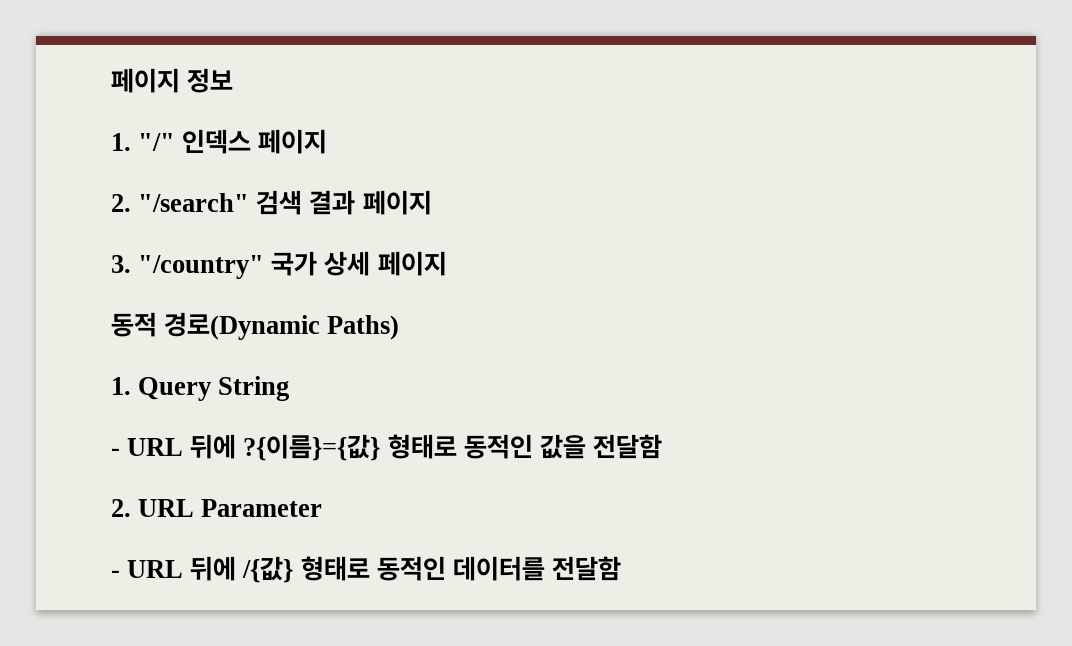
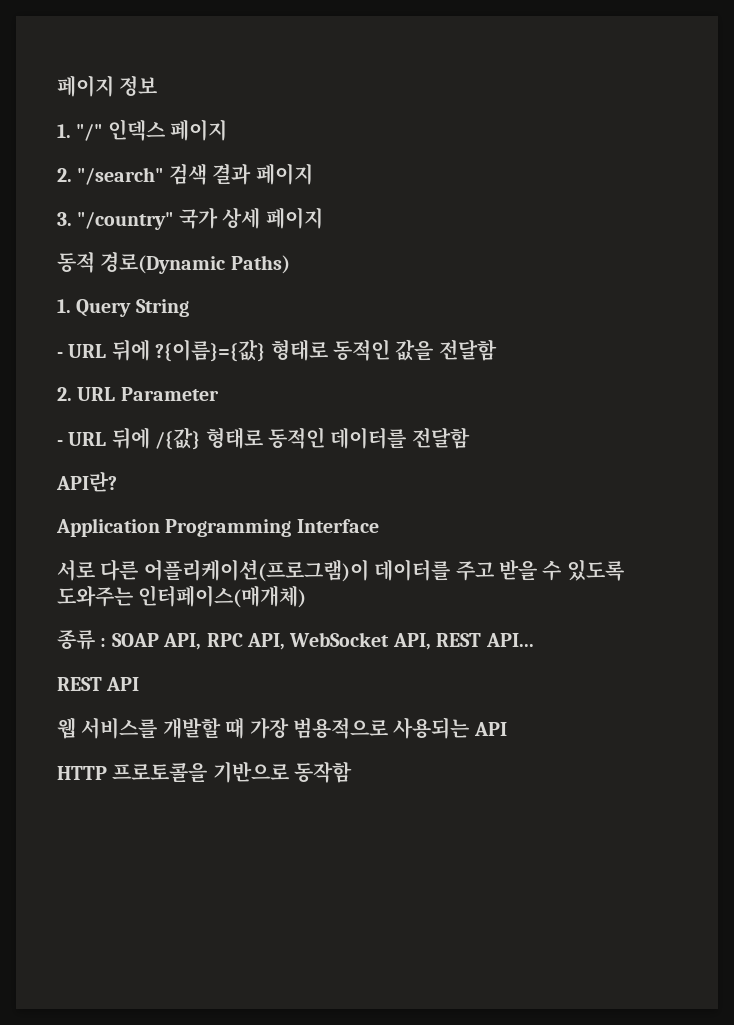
(622, 568) none -> [56,471,117,492] [56,518,379,537] [57,559,624,582] [57,585,307,608] [57,630,534,650] [57,677,140,691] [57,717,507,739] [57,761,353,783] // API란? // Application Programming Interface // 서로 다른 어플리케이션(프로그램)이 데이터를 주고 받을 수 있도록 도와주는 인터페이스(매개체) // 종류 : SOAP API, RPC API, WebSocket API, REST API... // REST API // 웹 서비스를 개발할 때 가장 범용적으로 사용되는 API // HTTP 프로토콜을 기반으로 동작함

